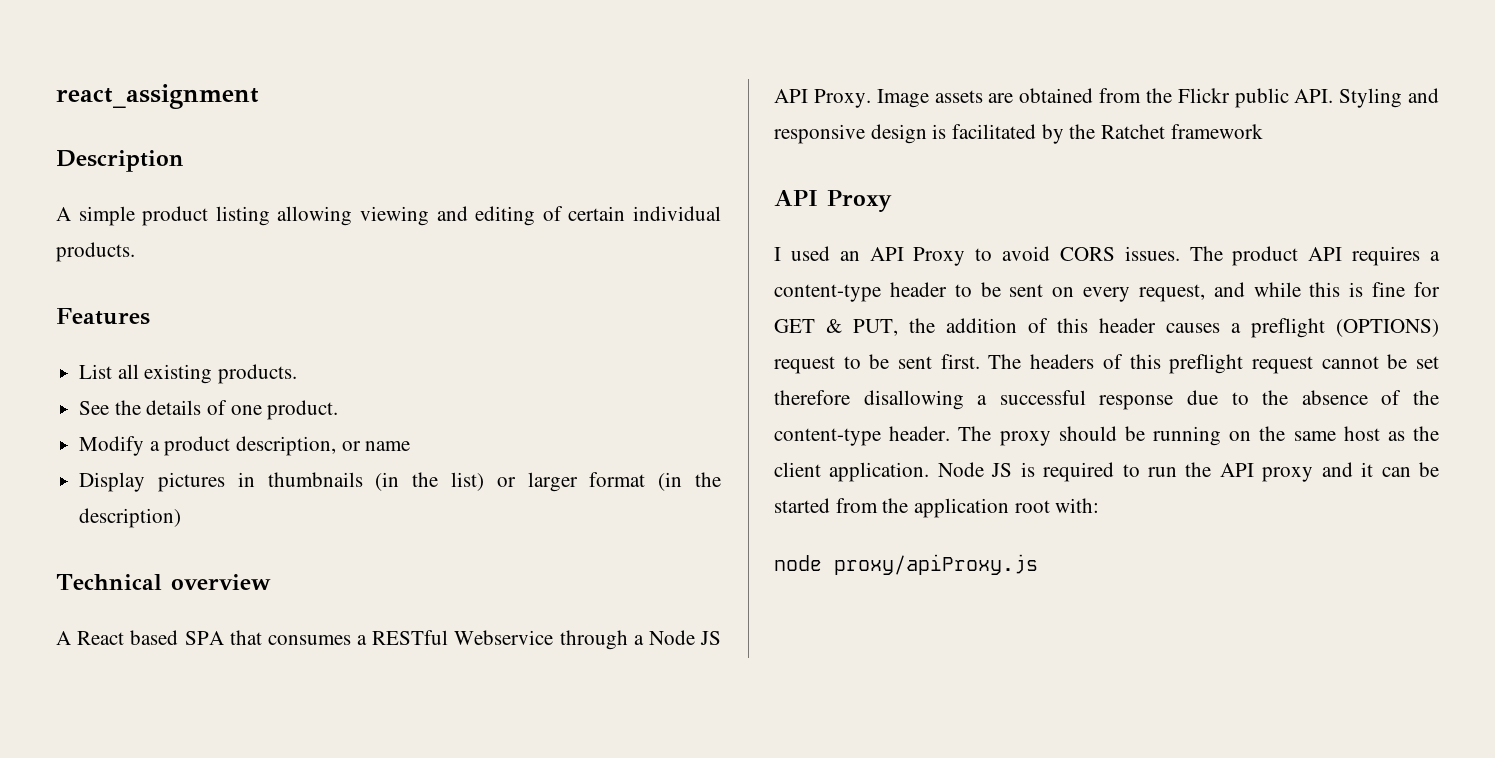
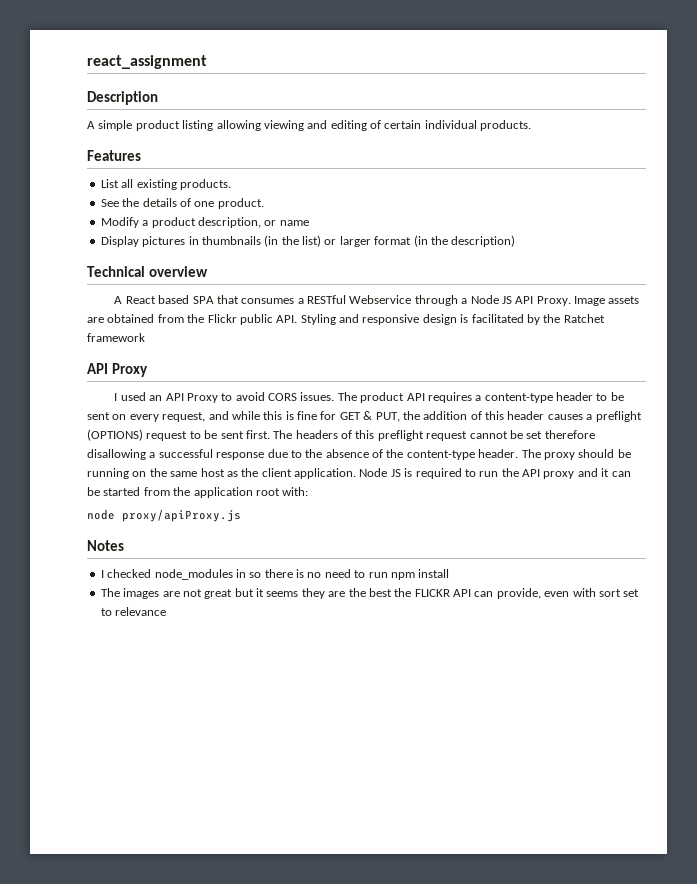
(1038, 564) none -> [87,540,124,551] [100,569,450,580] [100,588,640,599] [100,607,167,616] // Notes // I checked node_modules in so there is no need to run npm install // The images are not great but it seems they are the best the FLICKR API can provide, even with sort set to relevance

